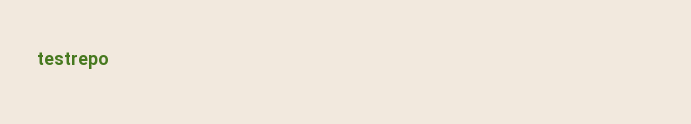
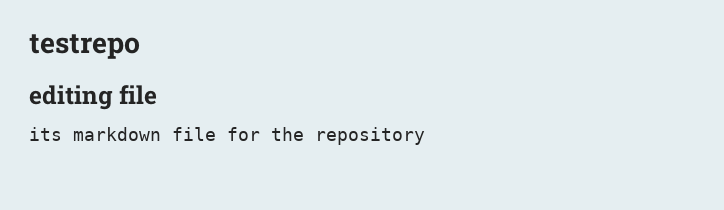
(109, 60) none -> [29,85,157,110] [29,127,425,145] // editing file // its markdown file for the repository

